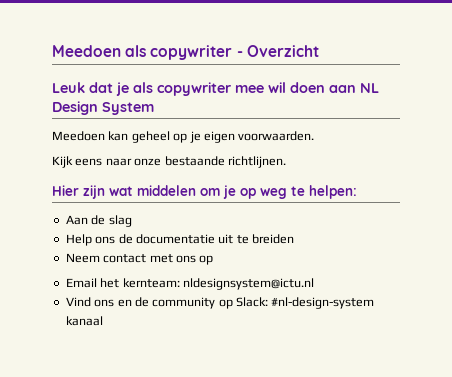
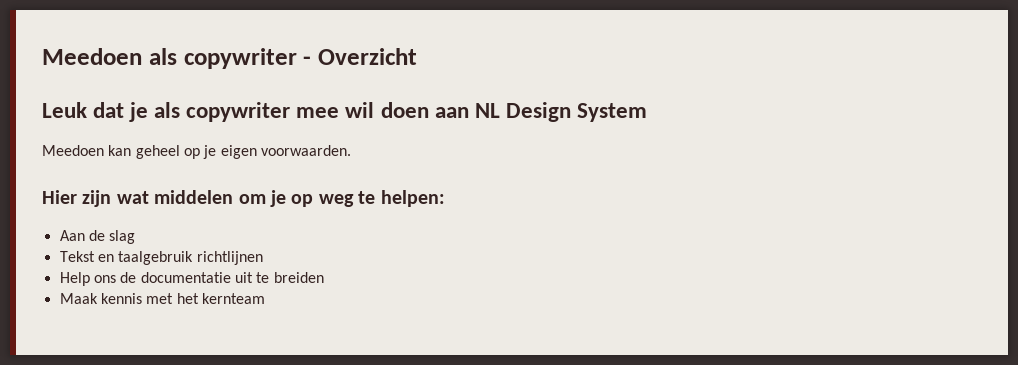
[52,156,286,168] // Kijk eens naar onze bestaande richtlijnen. -> (351, 150) none
(132, 221) none -> [59,251,263,265] // Tekst en taalgebruik richtlijnen
[65,253,214,265] [65,278,314,290] [65,297,375,309] [65,316,103,326] Neem contact met ons op // Email het kernteam: nldesignsystem@ictu.nl // Vind ons en de community op Slack: #nl-design-system kanaal -> [59,293,265,304] Maak kennis met het kernteam

